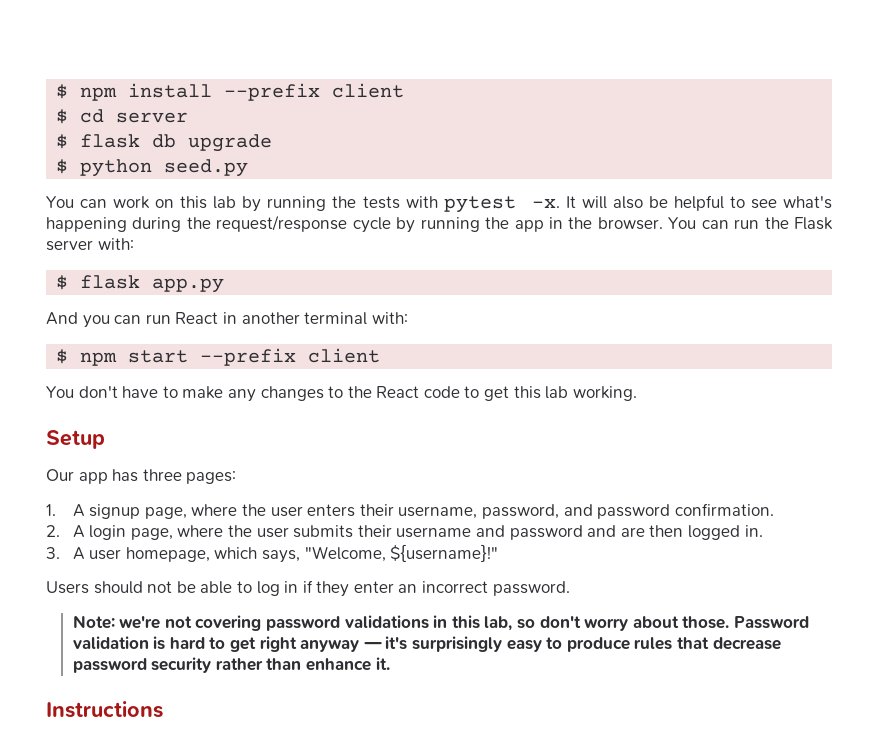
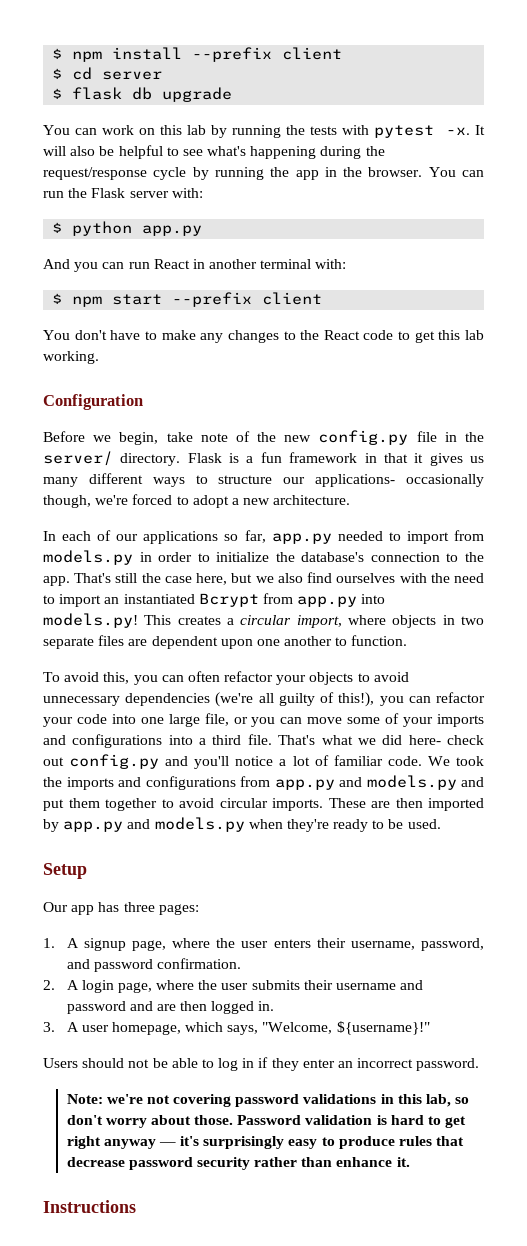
[56,159,249,177] // $ python seed.py -> (233, 94) none
[80,275,141,289] flask -> [72,221,133,236] python
(637, 393) none -> [43,394,143,410] [43,430,485,445] [43,451,485,466] [43,473,484,487] [43,494,351,508] [43,530,484,544] [43,550,484,565] [43,572,484,586] [43,593,386,607] [43,613,484,628] [43,635,408,649] [43,671,409,685] [43,692,486,707] [43,713,484,727] [43,734,485,748] [43,754,484,769] [43,775,484,790] [43,798,484,811] [43,817,441,832] // Configuration // Before we begin, take note of the new config.py file in the server/ directory. Flask is a fun framework in that it gives us many different ways to structure our applications- occasionally though, we're forced to adopt a new architecture. // In each of our applications so far, app.py needed to import from models.py in order to initialize the database's connection to the app. That's still the case here, but we also find ourselves with the need to import an instantiated Bcrypt from app.py into models.py! This creates a circular import, where objects in two separate files are dependent upon one another to function. // To avoid this, you can often refactor your objects to avoid unnecessary dependencies (we're all guilty of this!), you can refactor your code into one large file, or you can move some of your imports and configurations into a third file. That's what we did here- check out config.py and you'll notice a lot of familiar code. We took the imports and configurations from app.py and models.py and put them together to avoid circular imports. These are then imported by app.py and models.py when they're ready to be used.

